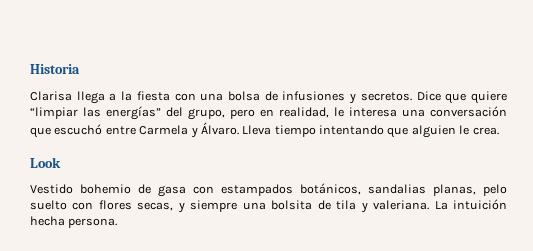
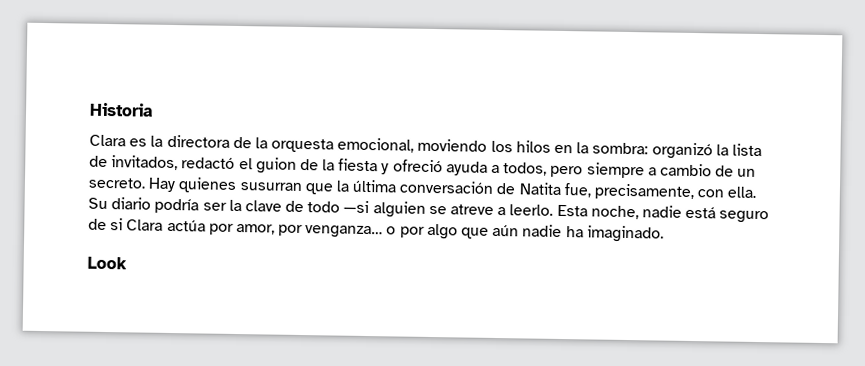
[30,91,508,104] [30,106,507,120] [30,122,499,138] [30,157,61,168] [30,183,507,197] [30,199,507,213] [30,216,118,228] Clarisa llega a la fiesta con una bolsa de infusiones y secretos. Dice que quiere “limpiar las energías” del grupo, pero en realidad, le interesa una conversación que escuchó entre Carmela y Álvaro. Lleva tiempo intentando que alguien le crea. // Look // Vestido bohemio de gasa con estampados botánicos, sandalias planas, pelo suelto con flores secas, y siempre una bolsita de tila y valeriana. La intuición hecha persona. -> [89,134,762,160] [89,155,757,179] [88,177,757,201] [88,197,770,224] [88,218,664,243] [87,256,127,270] Clara es la directora de la orquesta emocional, moviendo los hilos en la sombra: organizó la lista de invitados, redactó el guion de la fiesta y ofreció ayuda a todos, pero siempre a cambio de un secreto. Hay quienes susurran que la última conversación de Natita fue, precisamente, con ella. Su diario podría ser la clave de todo —si alguien se atreve a leerlo. Esta noche, nadie está seguro de si Clara actúa por amor, por venganza… o por algo que aún nadie ha imaginado. // Look

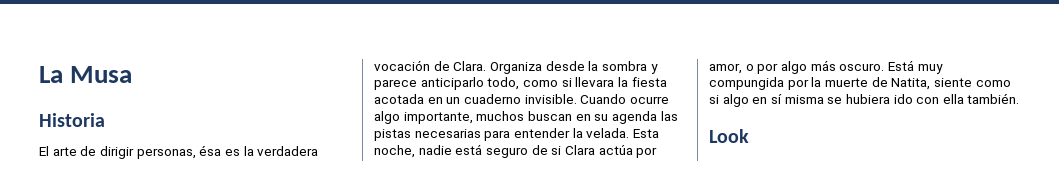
(89, 109) none -> [39,66,133,83] La Musa //
[89,134,762,160] [89,155,757,179] [88,177,757,201] [88,197,554,218] Clara es la directora de la orquesta emocional, moviendo los hilos en la sombra: organizó la lista de invitados, redactó el guion de la fiesta y ofreció ayuda a todos, pero siempre a cambio de un secreto. Hay quienes susurran que la última conversación de Natita fue, precisamente, con ella. Su diario podría ser la clave de todo —si alguien se atreve a leerlo. -> [39,145,319,159] [374,60,658,74] [374,77,667,90] [374,94,669,104] [374,111,678,124] [374,128,630,141] El arte de dirigir personas, ésa es la verdadera vocación de Clara. Organiza desde la sombra y parece anticiparlo todo, como si llevara la fiesta acotada en un cuaderno invisible. Cuando ocurre algo importante, muchos buscan en su agenda las pistas necesarias para entender la velada.
[278,224,384,239] por venganza… -> (742, 68) none
[461,224,664,243] que aún nadie ha imaginado. -> [810,60,943,74] [709,77,1011,90] [709,93,1020,107] más oscuro. Está muy compungida por la muerte de Natita, siente como si algo en sí misma se hubiera ido con ella también.

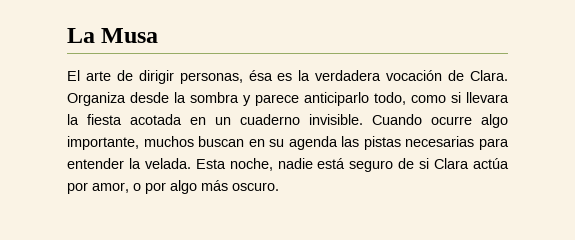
[39,113,105,127] // Historia -> (159, 35) none
[887,60,943,74] [709,77,1011,90] [709,93,1020,107] [709,129,749,143] Está muy compungida por la muerte de Natita, siente como si algo en sí misma se hubiera ido con ella también. // Look -> (279, 186) none

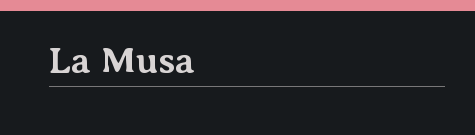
[67,70,509,84] [67,92,509,106] [67,114,508,128] [67,136,509,150] [67,158,510,172] [67,180,279,194] // El arte de dirigir personas, ésa es la verdadera vocación de Clara. Organiza desde la sombra y parece anticiparlo todo, como si llevara la fiesta acotada en un cuaderno invisible. Cuando ocurre algo importante, muchos buscan en su agenda las pistas necesarias para entender la velada. Esta noche, nadie está seguro de si Clara actúa por amor, o por algo más oscuro. -> (195, 60) none

